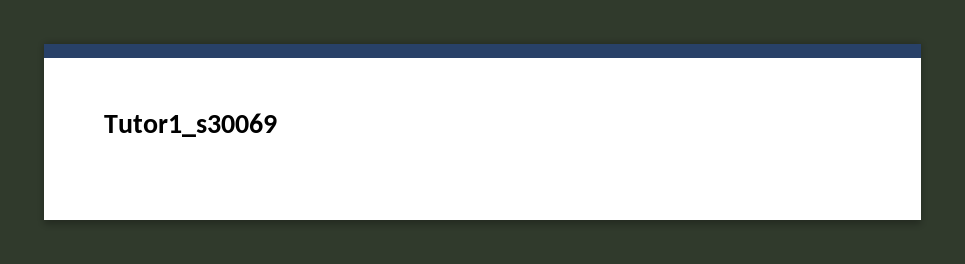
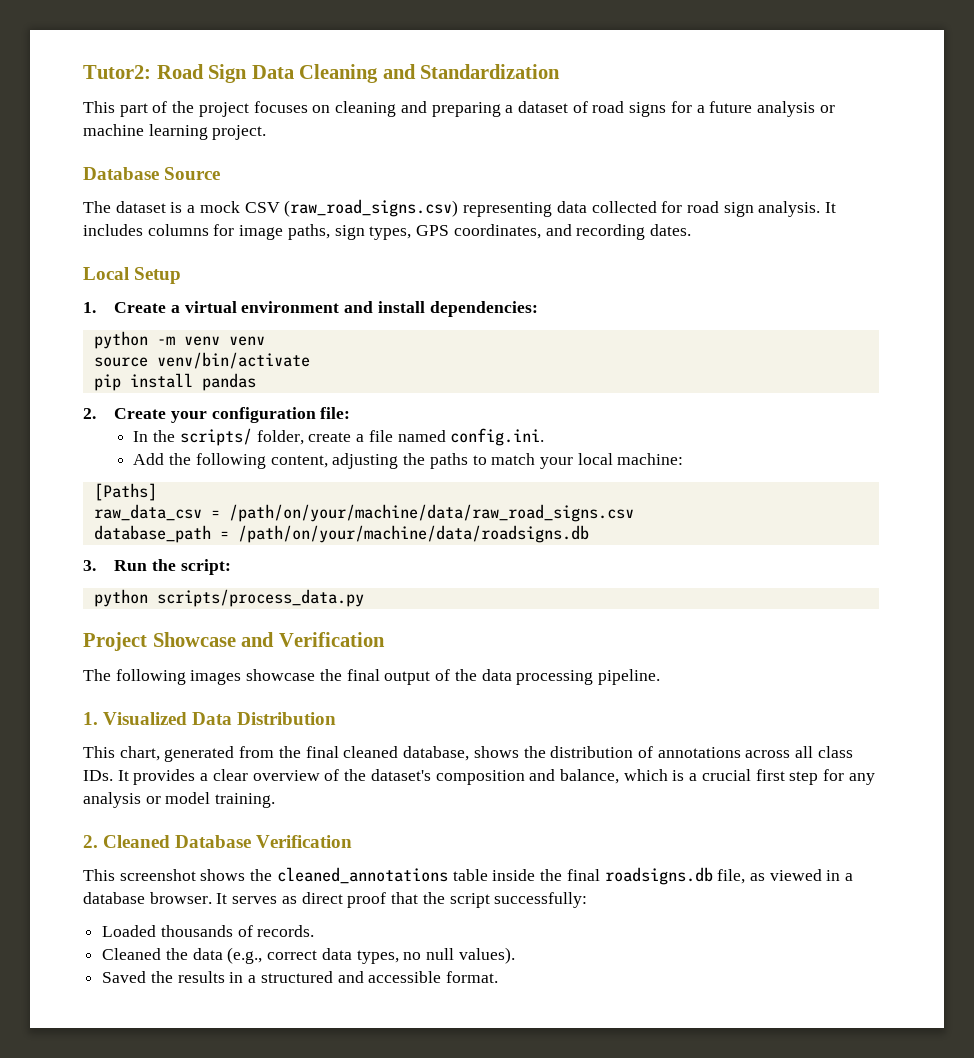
[104,113,277,137] Tutor1_s30069 -> [83,64,561,83] [83,101,835,117] [83,124,267,140] [83,167,221,180] [83,199,837,217] [83,224,691,240] [83,267,182,284] [83,301,538,317] [93,331,265,349] [93,352,310,369] [93,373,256,391] [83,407,351,423] [133,428,545,446] [133,453,684,469] [93,483,157,501] [93,504,634,522] [93,525,589,543] [83,559,231,575] [93,589,364,607] [83,632,385,651] [83,669,660,685] [83,712,337,725] [83,746,853,762] [83,769,875,785] [83,792,276,808] [83,835,353,848] [83,867,854,885] [83,892,588,908] [102,925,315,937] [102,947,515,964] [102,971,499,983] Tutor2: Road Sign Data Cleaning and Standardization // This part of the project focuses on cleaning and preparing a dataset of road signs for a future analysis or machine learning project. // Database Source // The dataset is a mock CSV (raw_road_signs.csv) representing data collected for road sign analysis. It includes columns for image paths, sign types, GPS coordinates, and recording dates. // Local Setup // 1. Create a virtual environment and install dependencies: // python -m venv venv // source venv/bin/activate // pip install pandas // 2. Create your configuration file: // In the scripts/ folder, create a file named config.ini. // Add the following content, adjusting the paths to match your local machine: // [Paths] // raw_data_csv = /path/on/your/machine/data/raw_road_signs.csv // database_path = /path/on/your/machine/data/roadsigns.db // 3. Run the script: // python scripts/process_data.py // Project Showcase and Verification // The following images showcase the final output of the data processing pipeline. // 1. Visualized Data Distribution // This chart, generated from the final cleaned database, shows the distribution of annotations across all class IDs. It provides a clear overview of the dataset's composition and balance, which is a crucial first step for any analysis or model training. // 2. Cleaned Database Verification // This screenshot shows the cleaned_annotations table inside the final roadsigns.db file, as viewed in a database browser. It serves as direct proof that the script successfully: // Loaded thousands of records. // Cleaned the data (e.g., correct data types, no null values). // Saved the results in a structured and accessible format.

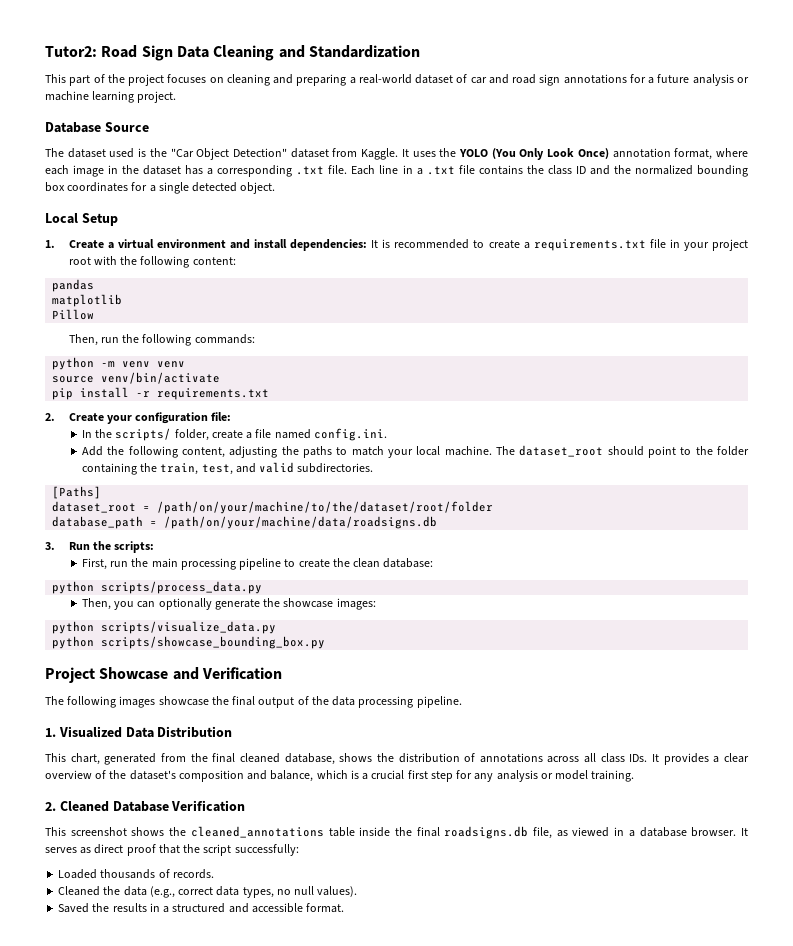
(514, 109) none -> [358,74,412,84] real-world
[592,101,667,117] road signs -> [470,74,627,86] car and road sign annotations
[170,199,837,217] [83,224,691,240] is a mock CSV (raw_road_signs.csv) representing data collected for road sign analysis. It includes columns for image paths, sign types, GPS coordinates, and recording dates. -> [109,148,748,160] [45,165,749,177] [45,182,276,194] used is the "Car Object Detection" dataset from Kaggle. It uses the YOLO (You Only Look Once) annotation format, where each image in the dataset has a corresponding .txt file. Each line in a .txt file contains the class ID and the normalized bounding box coordinates for a single detected object.
(538, 309) none -> [371,239,748,251] [68,256,236,268] [52,279,95,292] [52,294,123,307] [52,309,95,320] [68,334,255,346] It is recommended to create a requirements.txt file in your project root with the following content: // pandas // matplotlib // Pillow // Then, run the following commands:
[201,373,256,391] pandas -> [136,388,270,400] -r requirements.txt
[617,453,684,465] [93,483,157,501] [93,504,634,522] machine: // [Paths] // raw_data_csv = /path/on/your/machine/data/raw_road_signs.csv -> [444,445,749,458] [81,462,374,475] [52,486,102,499] [52,501,494,514] machine. The dataset_root should point to the folder containing the train, test, and valid subdirectories. // [Paths] // dataset_root = /path/on/your/machine/to/the/dataset/root/folder
[180,559,231,575] [93,589,364,607] script: // python scripts/process_data.py -> [114,541,155,553] [81,558,434,570] [52,581,263,594] [81,598,376,610] [52,621,277,634] [52,636,326,649] scripts: // First, run the main processing pipeline to create the clean database: // python scripts/process_data.py // Then, you can optionally generate the showcase images: // python scripts/visualize_data.py // python scripts/showcase_bounding_box.py

